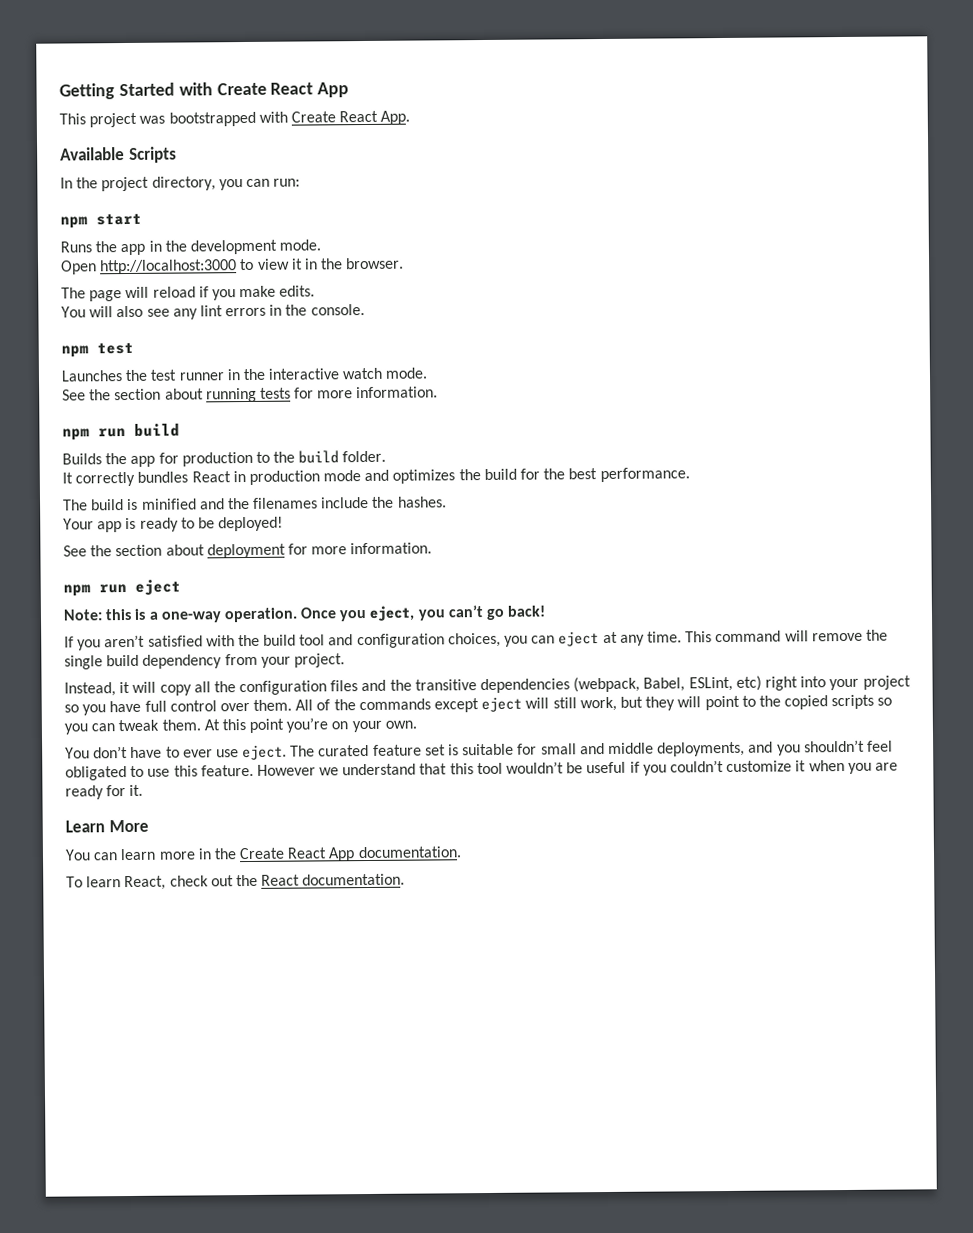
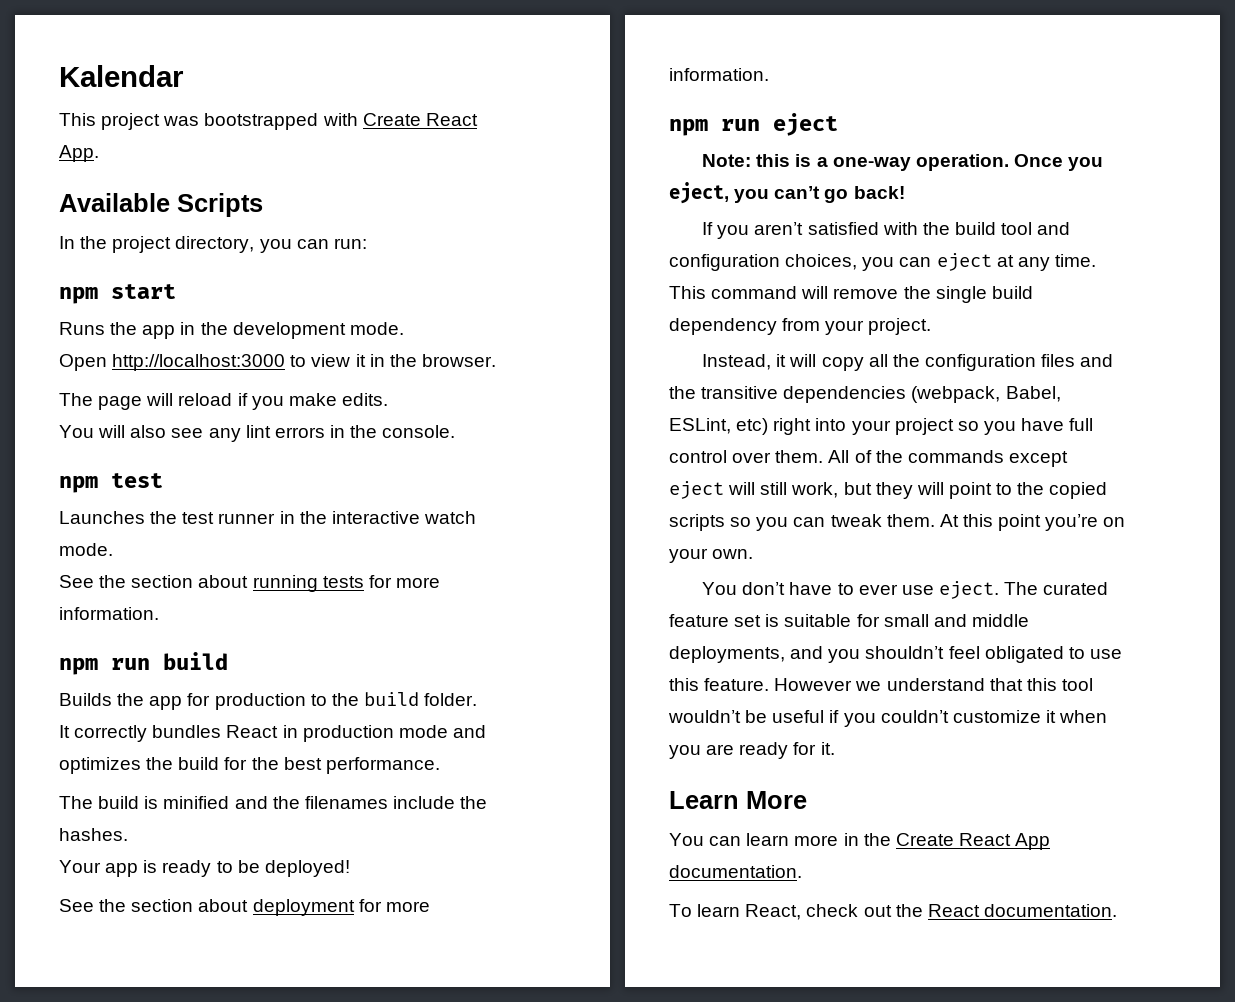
[59,82,350,100] Getting Started with Create React App -> [59,65,184,87] Kalendar

